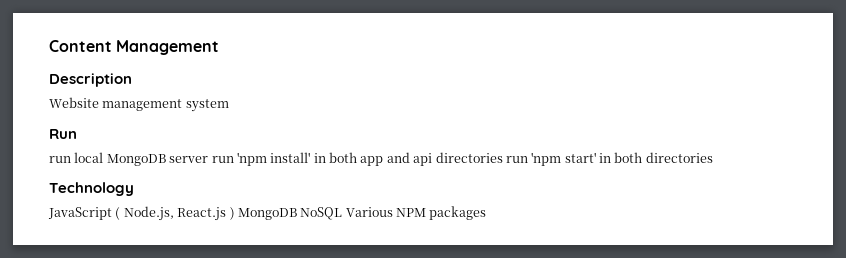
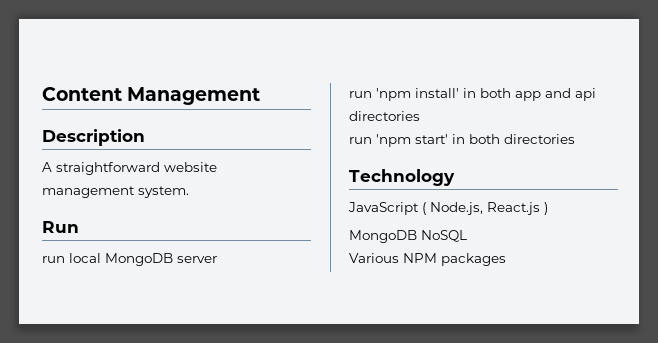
[49,97,229,112] Website management system -> [42,162,217,175] [42,186,189,198] A straightforward website management system.
(209, 159) none -> (217, 259) //
(503, 157) none -> (420, 116) //
(235, 213) none -> (548, 208) //
(343, 213) none -> (467, 236) //

